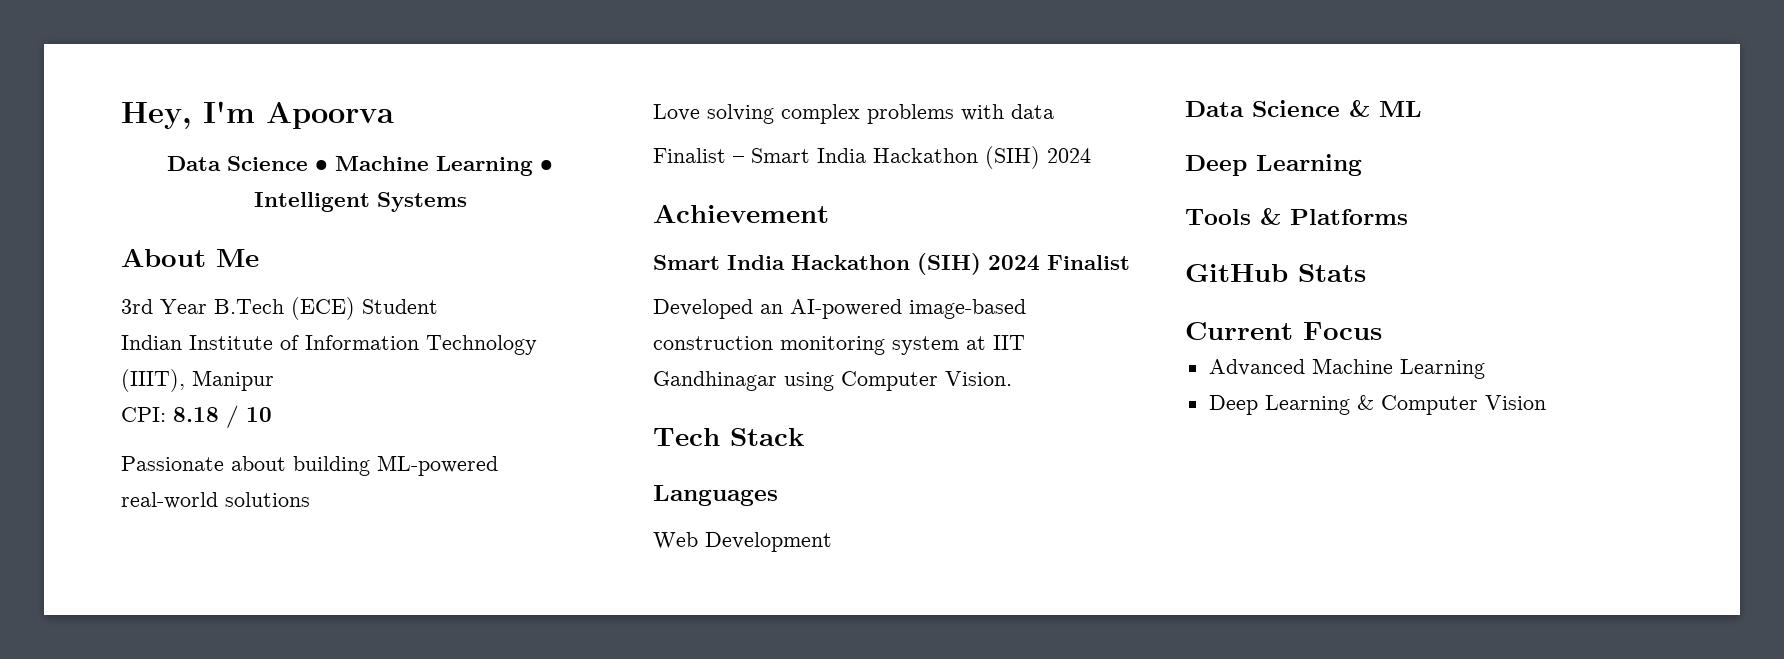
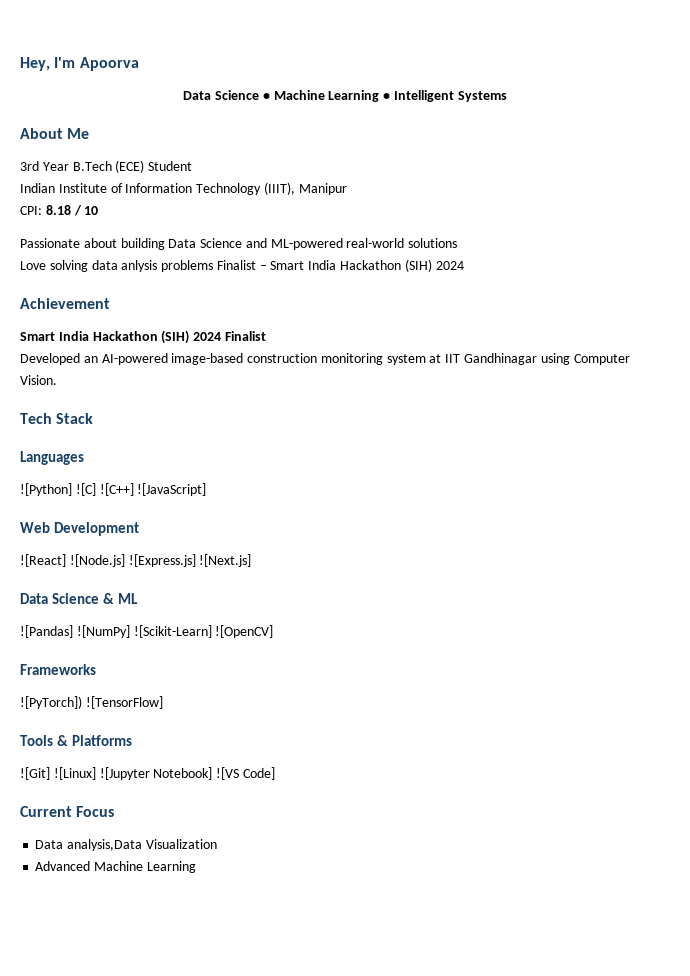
(370, 466) none -> [168,238,267,248] Data Science and
[781,104,1054,124] complex problems with data // -> [91,260,214,272] data anlysis problems
[653,532,832,552] [1185,100,1422,117] [1185,154,1362,176] [1185,208,1408,225] [1185,264,1366,282] Web Development // Data Science & ML // Deep Learning // Tools & Platforms // GitHub Stats -> [20,483,207,496] [20,522,139,536] [20,554,252,567] [20,593,138,604] [20,625,274,638] [20,664,96,675] [20,696,163,709] [20,735,132,746] [20,767,275,780] ![Python] ![C] ![C++] ![JavaScript] // Web Development // ![React] ![Node.js] ![Express.js] ![Next.js] // Data Science & ML // ![Pandas] ![NumPy] ![Scikit-Learn] ![OpenCV] // Frameworks // ![PyTorch]) ![TensorFlow] // Tools & Platforms // ![Git] ![Linux] ![Jupyter Notebook] ![VS Code]
(1382, 331) none -> [35,839,217,851] // Data analysis,Data Visualization
[1208,395,1546,415] // Deep Learning & Computer Vision -> (196, 867) none

